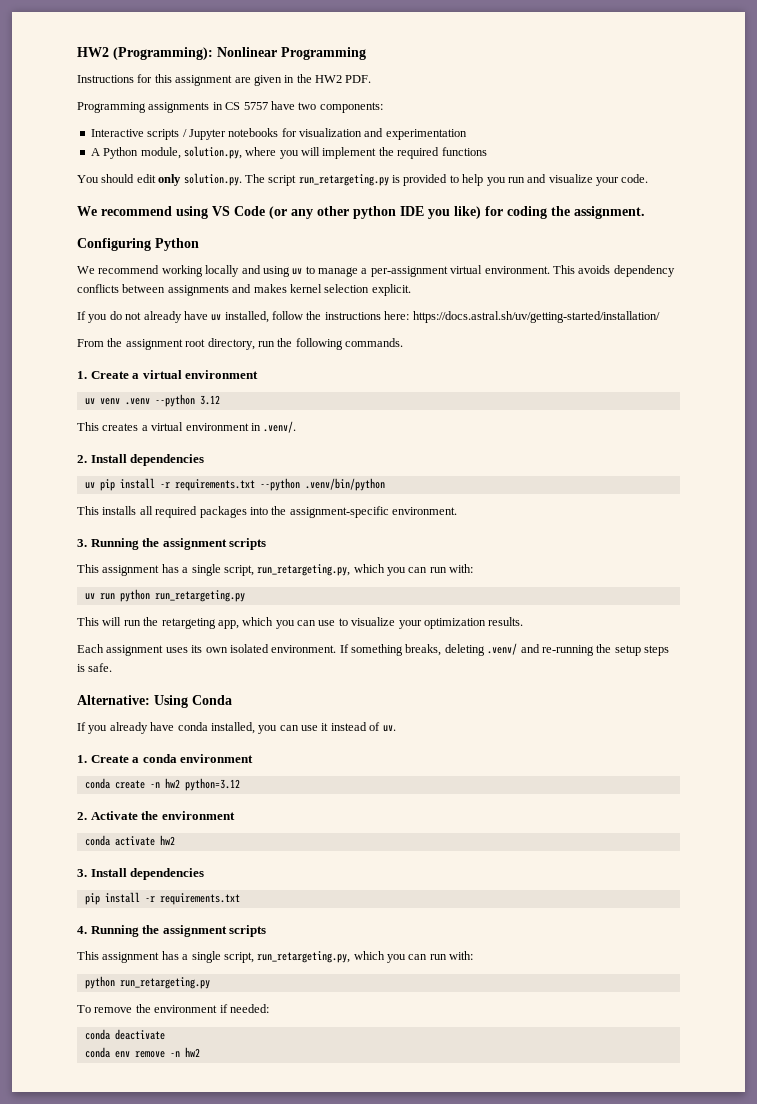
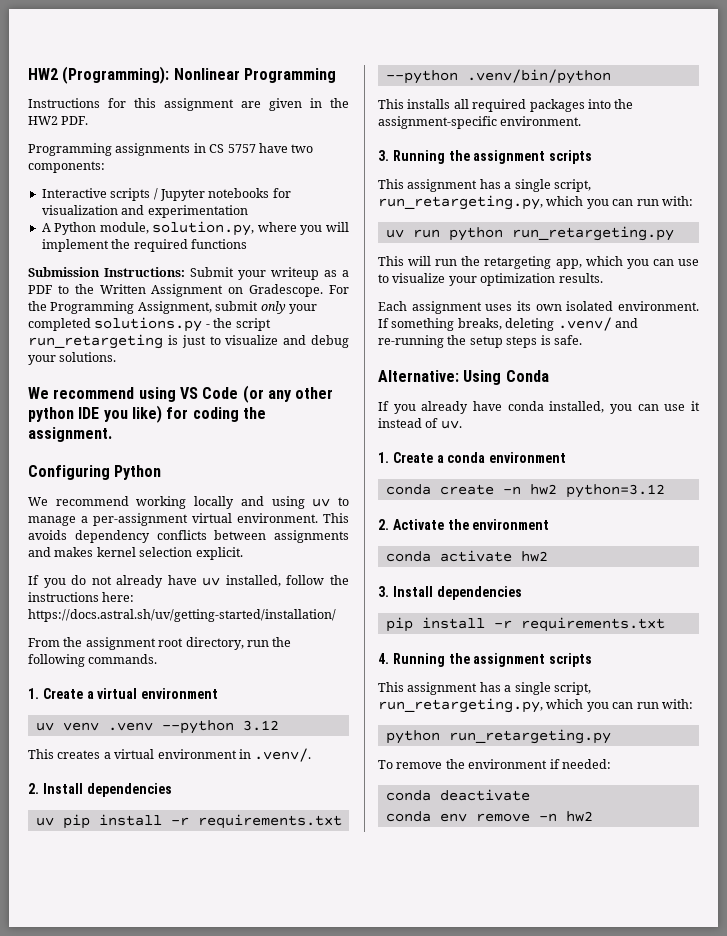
[77,173,649,186] You should edit only solution.py. The script run_retargeting.py is provided to help you run and visualize your code. -> [28,267,349,280] [28,284,349,297] [28,301,317,314] [28,317,271,332] [28,334,350,349] [28,352,117,365] Submission Instructions: Submit your writeup as a PDF to the Written Assignment on Gradescope. For the Programming Assignment, submit only your completed solutions.py - the script run_retargeting is just to visualize and debug your solutions.

